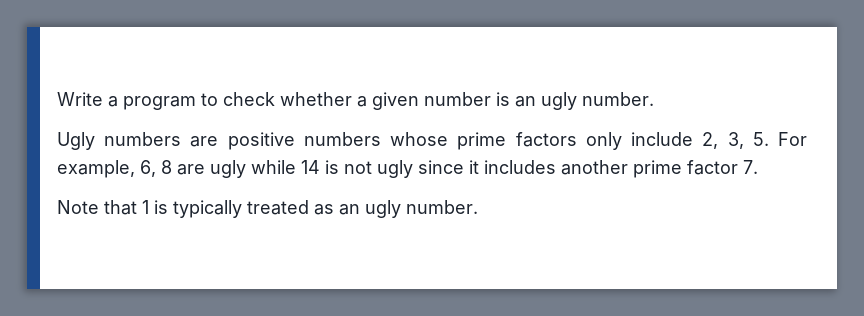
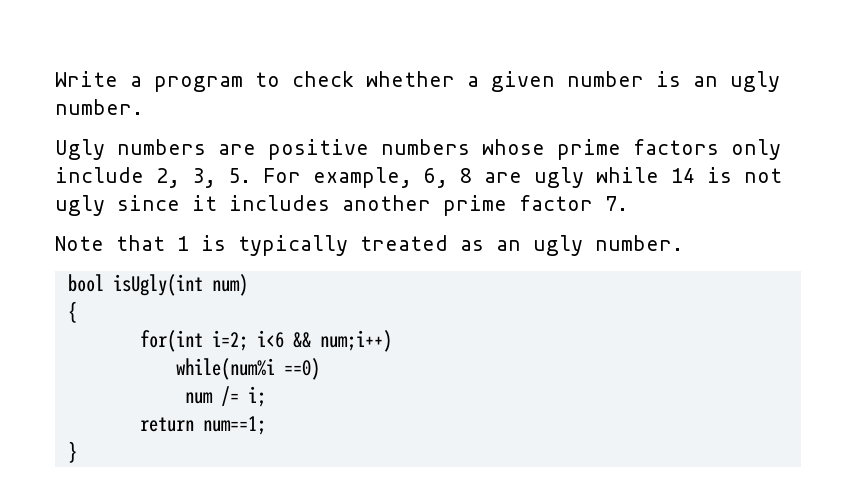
(478, 207) none -> [67,274,248,296] [67,301,77,323] [139,330,392,352] [175,358,320,380] [184,386,266,407] [139,416,266,435] [67,441,77,463] // bool isUgly(int num) // { // for(int i=2; i<6 && num;i++) // while(num%i ==0) // num /= i; // return num==1; // }

